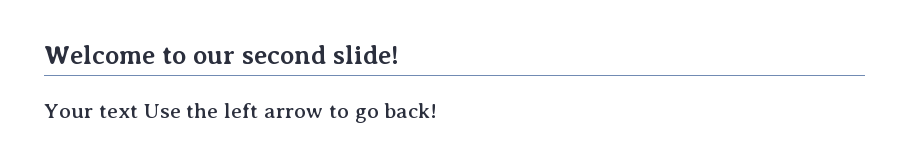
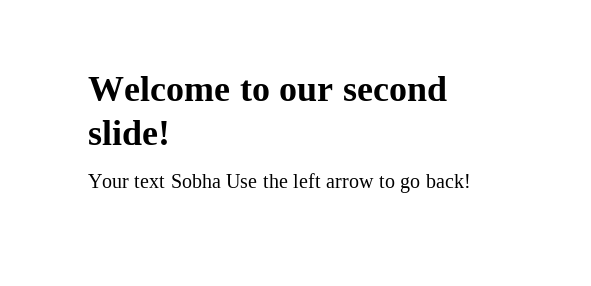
(138, 111) none -> [170,174,221,188] Sobha

